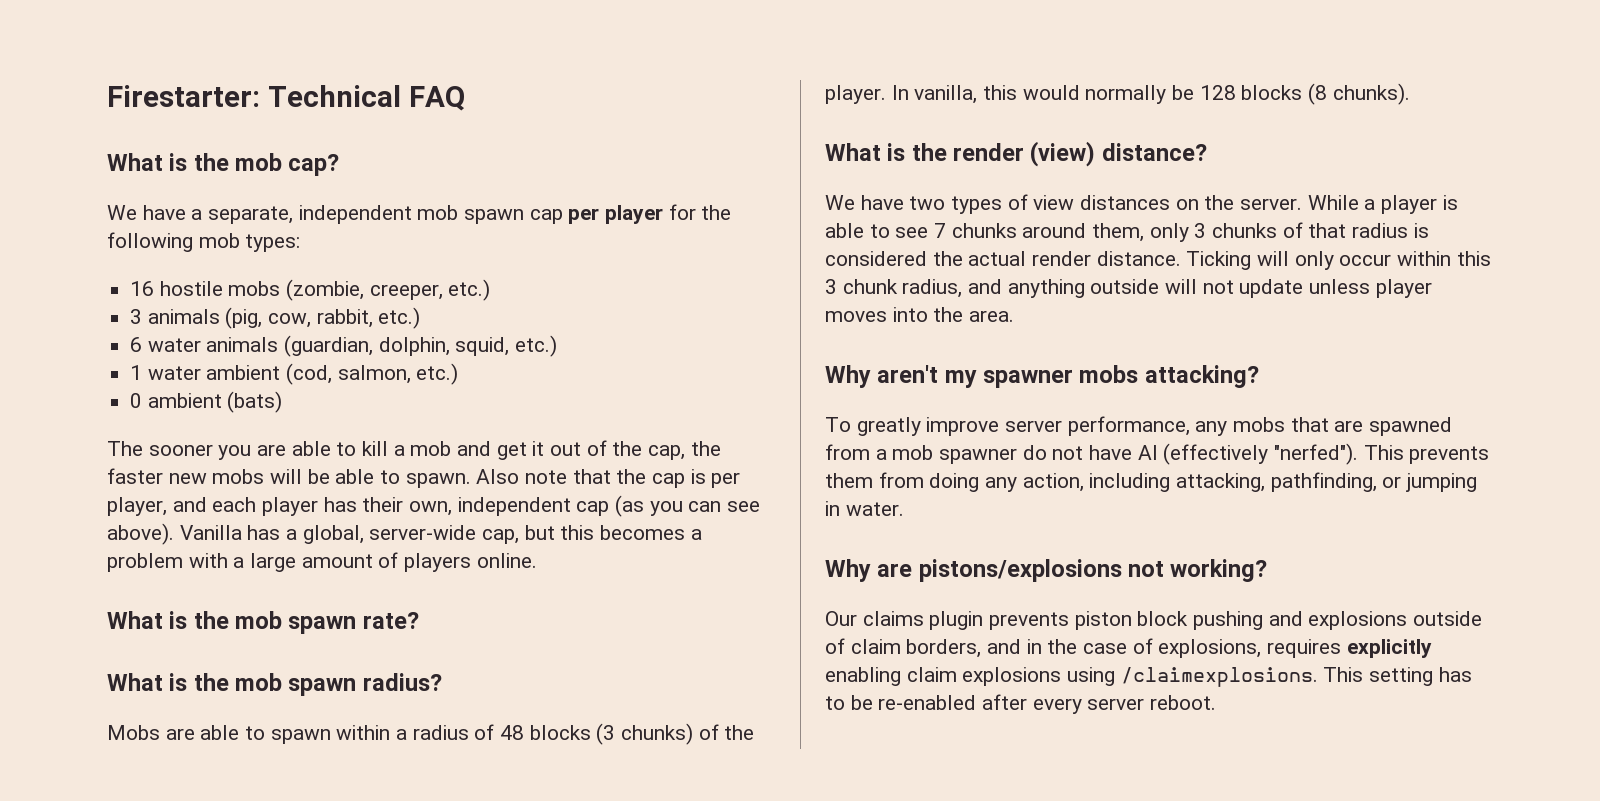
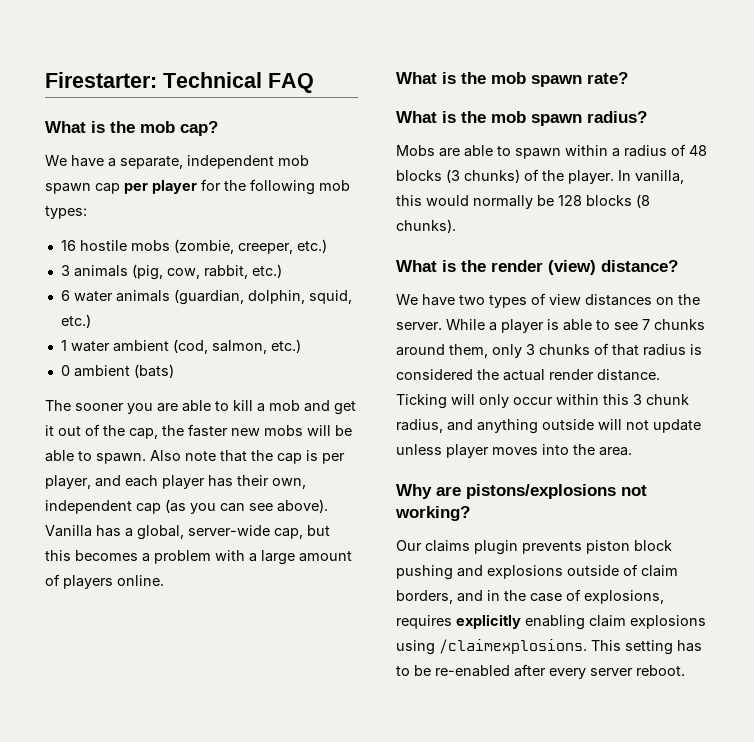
[825,365,1259,388] [825,416,1453,436] [825,443,1490,465] [825,472,1478,492] [825,501,904,516] // Why aren't my spawner mobs attacking? // To greatly improve server performance, any mobs that are spawned from a mob spawner do not have AI (effectively "nerfed"). This prevents them from doing any action, including attacking, pathfinding, or jumping in water. -> (632, 451) none

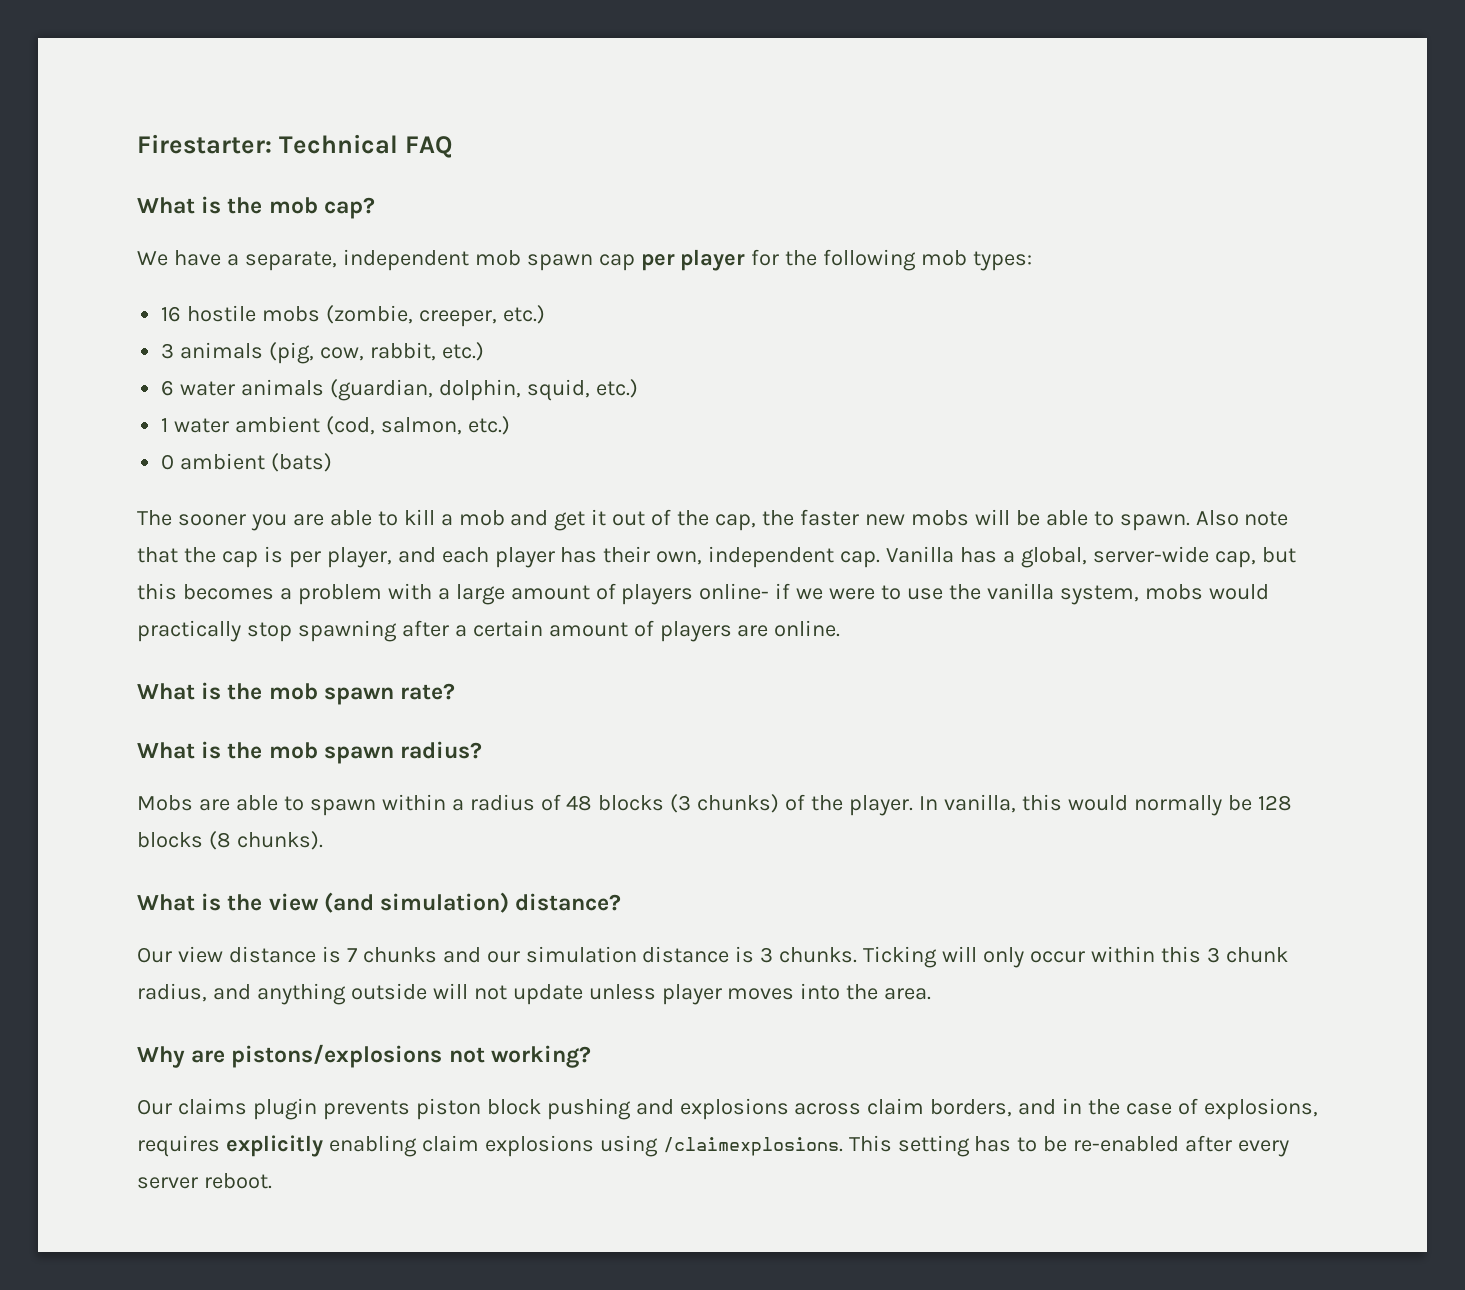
[136,499,328,514] cap (as you can see above). -> [840,551,881,568] cap.
(113, 582) none -> [699,583,1269,605] [137,620,769,642] online- if we were to use the vanilla system, mobs would practically stop spawning after a certain amount of players are
[491,260,678,275] [396,293,700,308] [396,319,705,333] [396,343,702,358] [396,369,660,381] render (view) distance? // We have two types of view distances on the server. While a player is able to see 7 chunks around them, only 3 chunks of that radius is considered the actual render distance. -> [268,892,622,913] [137,946,858,963] view (and simulation) distance? // Our view distance is 7 chunks and our simulation distance is 3 chunks.
[567,564,638,576] outside of -> [794,1103,862,1115] across

